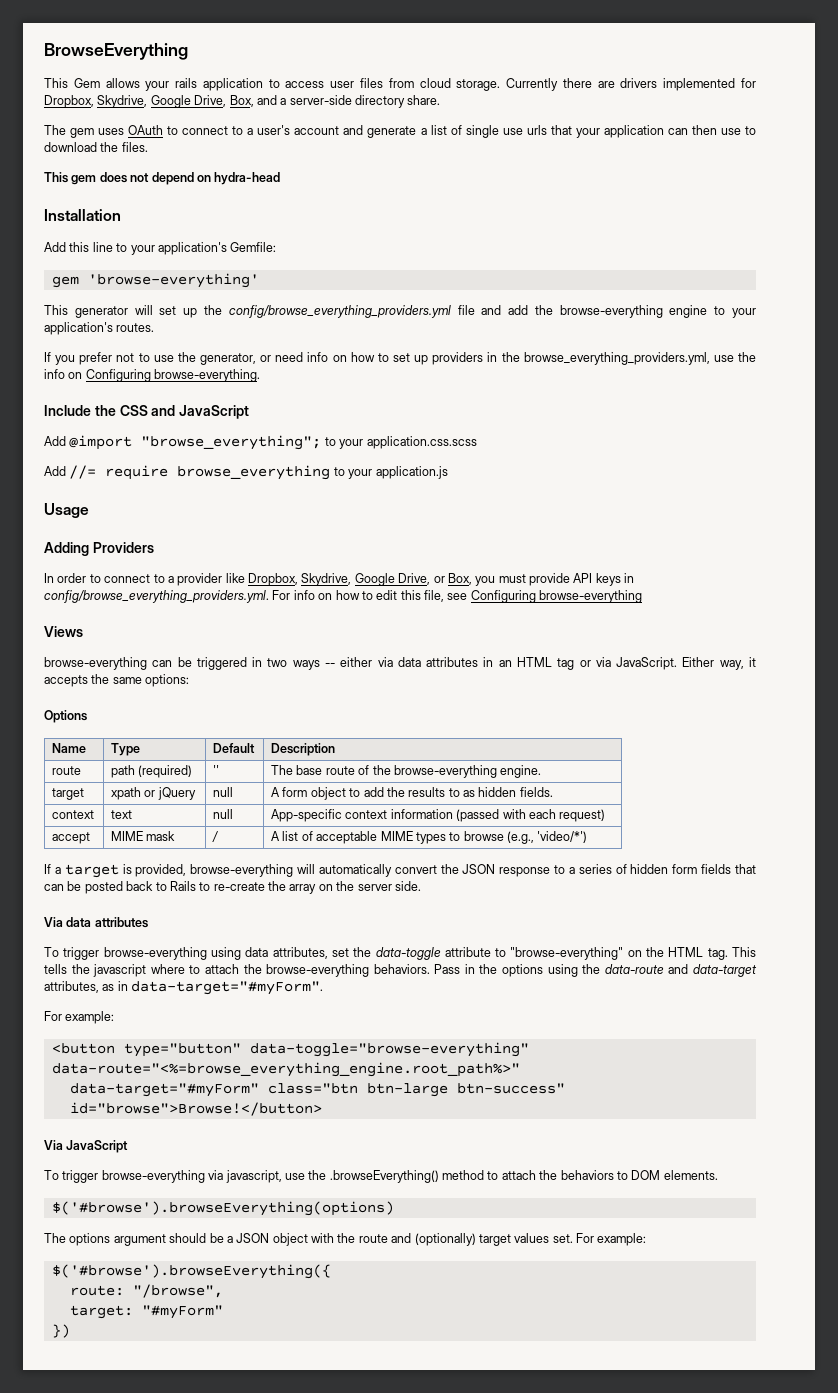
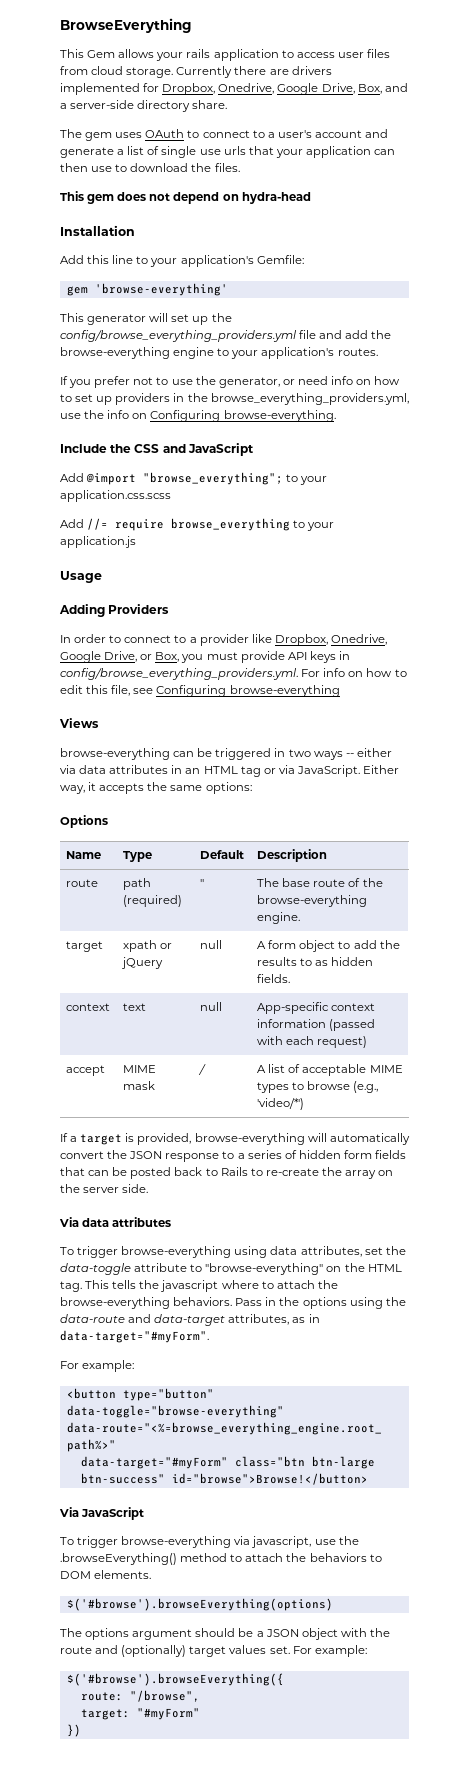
[97,95,148,108] Skydrive, -> [218,83,275,94] Onedrive,
[301,573,352,586] Skydrive, -> [330,634,387,645] Onedrive,

